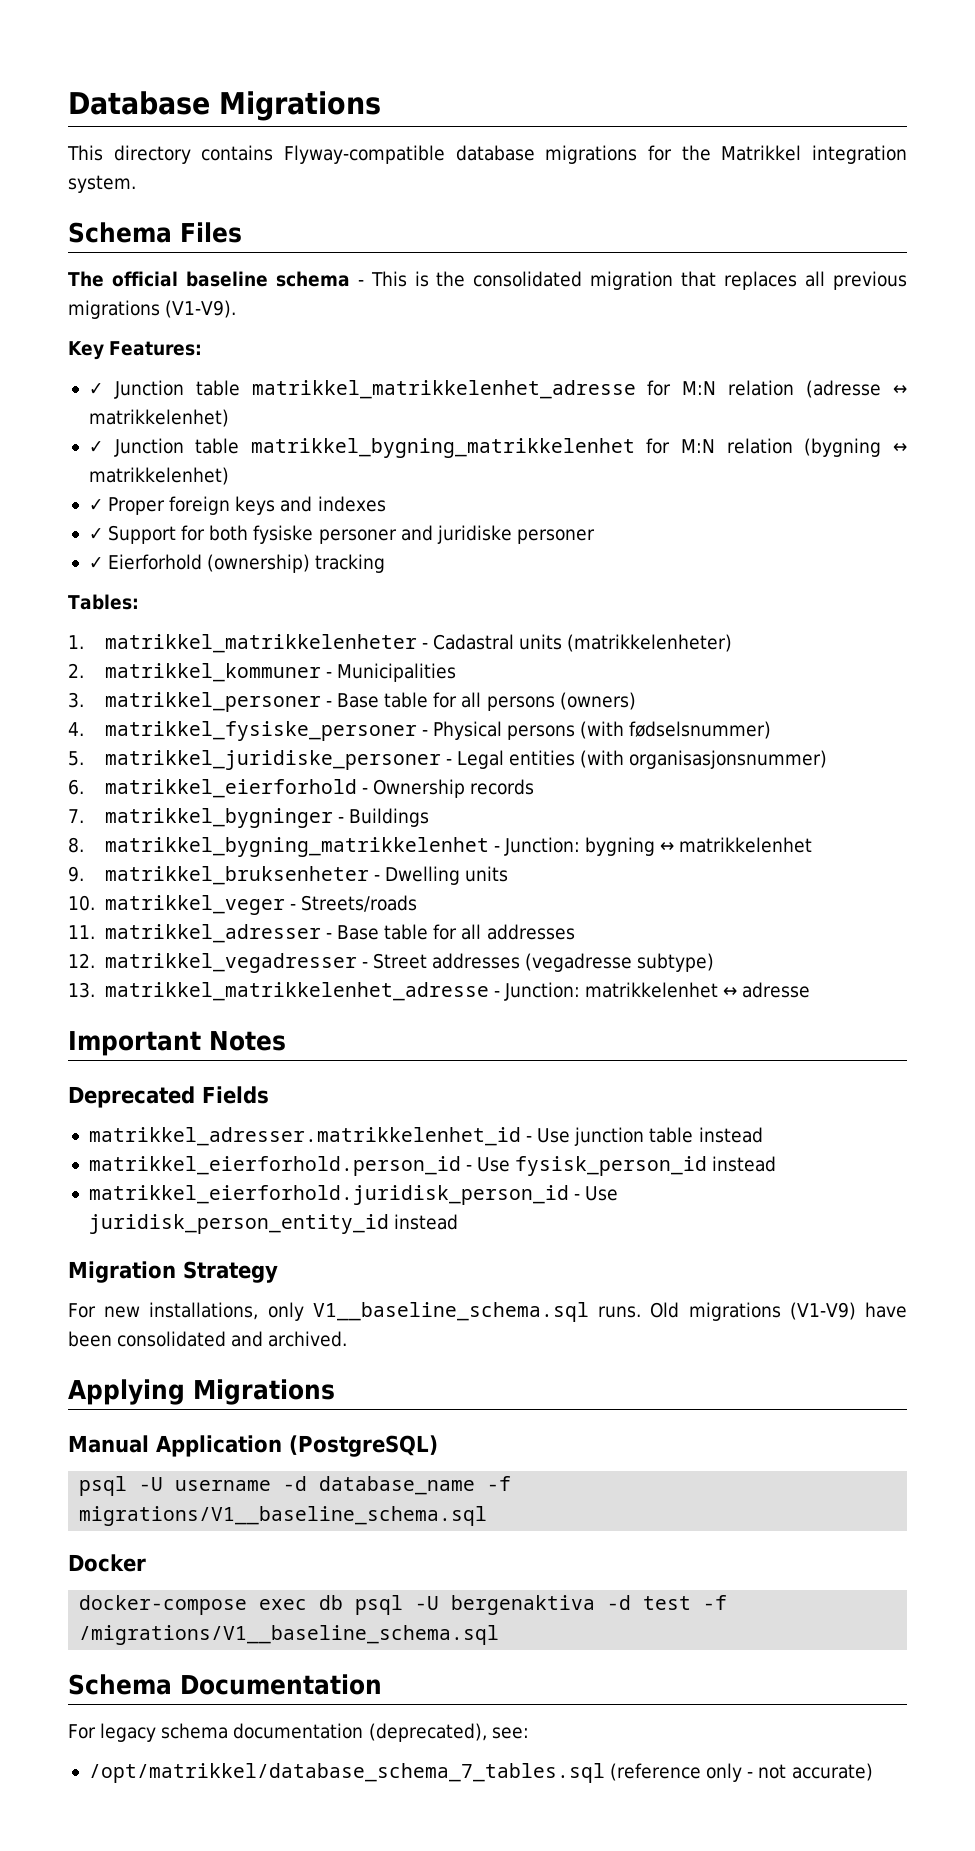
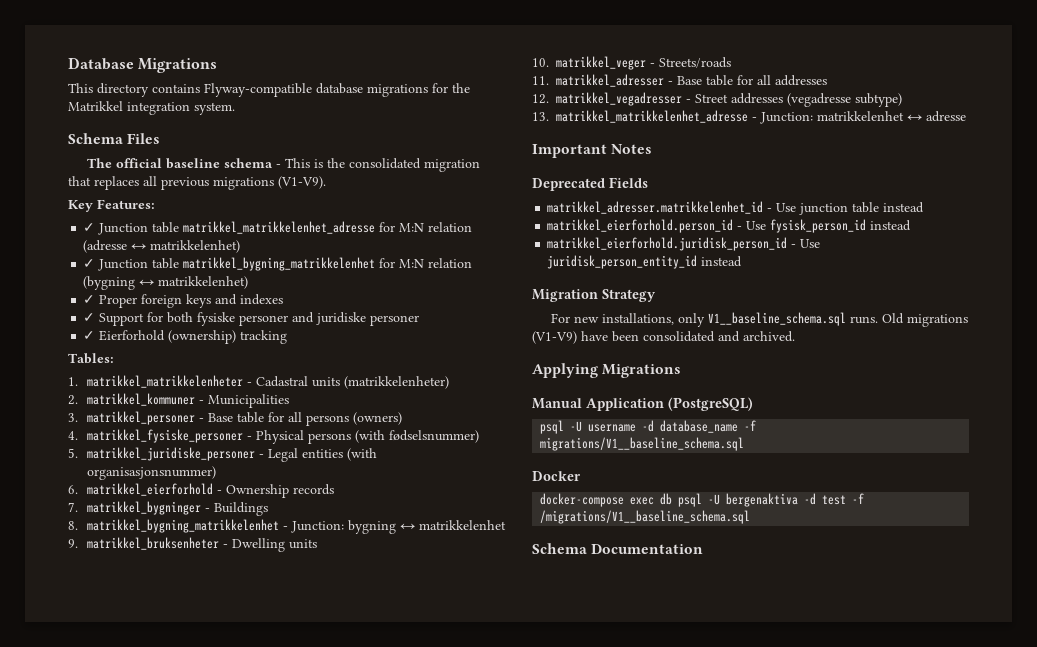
[68,1723,529,1742] [88,1763,873,1783] // For legacy schema documentation (deprecated), see: // /opt/matrikkel/database_schema_7_tables.sql (reference only - not accurate) -> (704, 549) none

